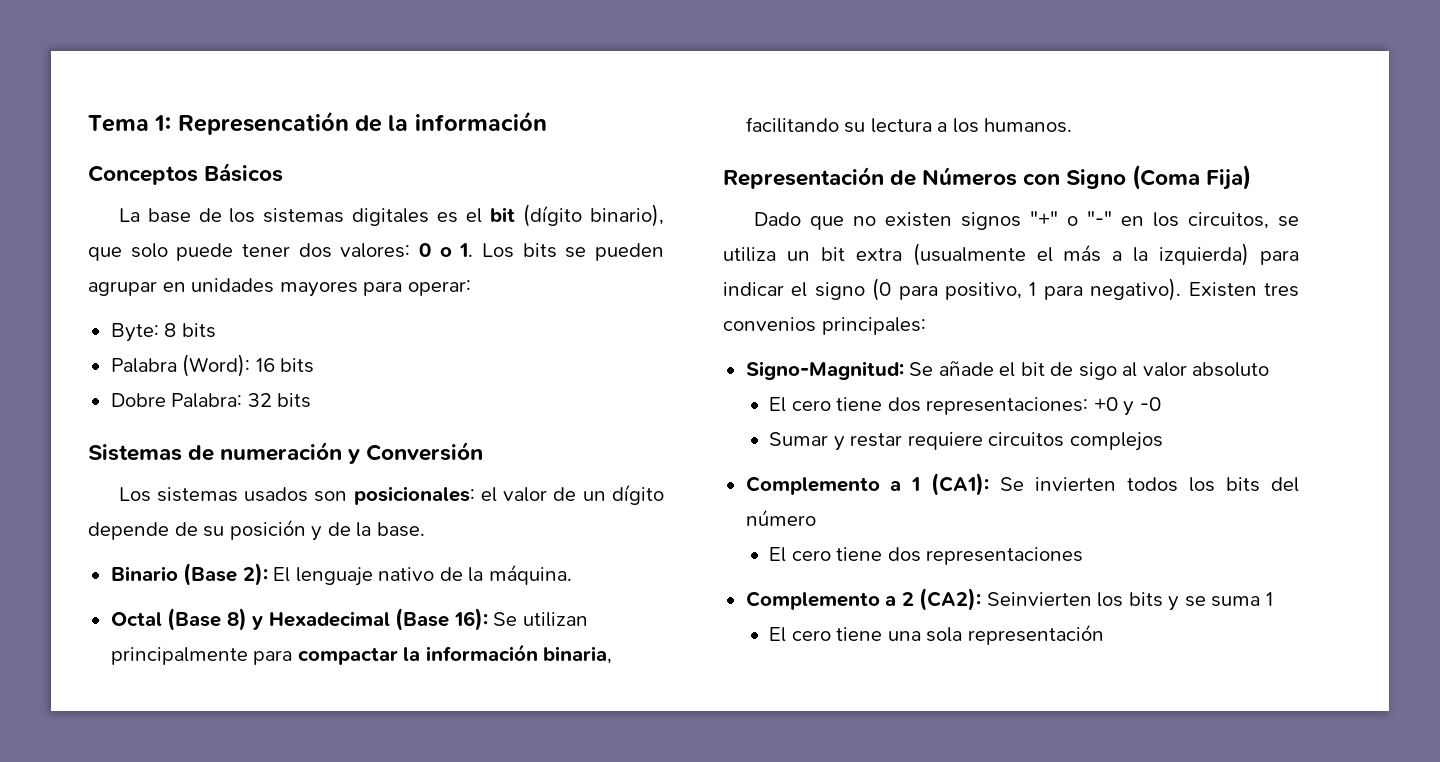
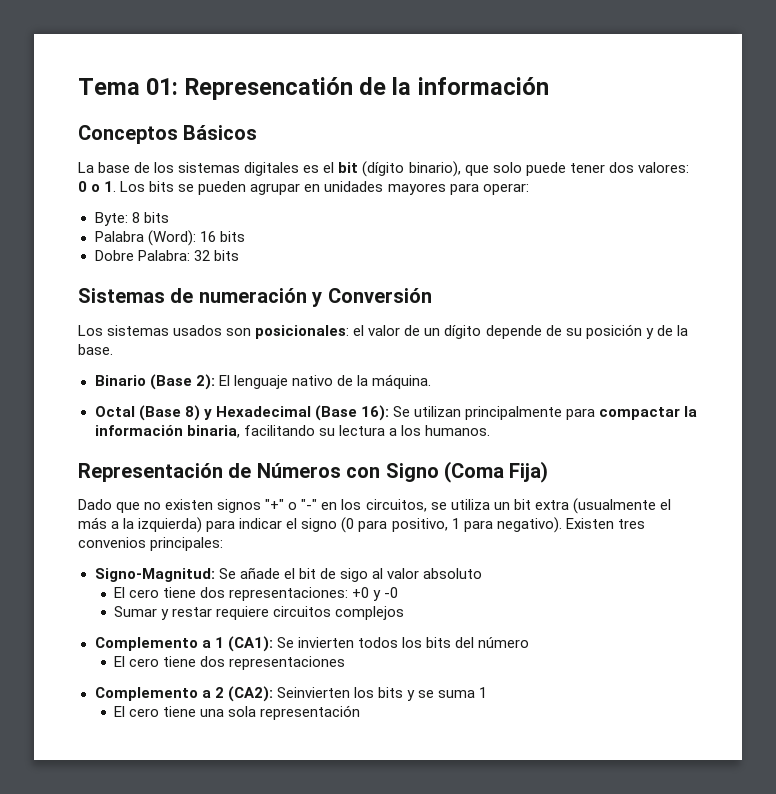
[154,115,172,131] 1: -> [146,78,179,95] 01:

